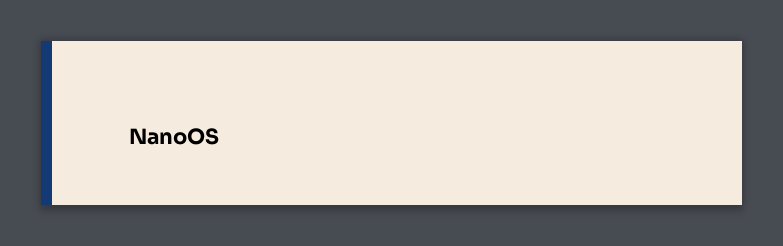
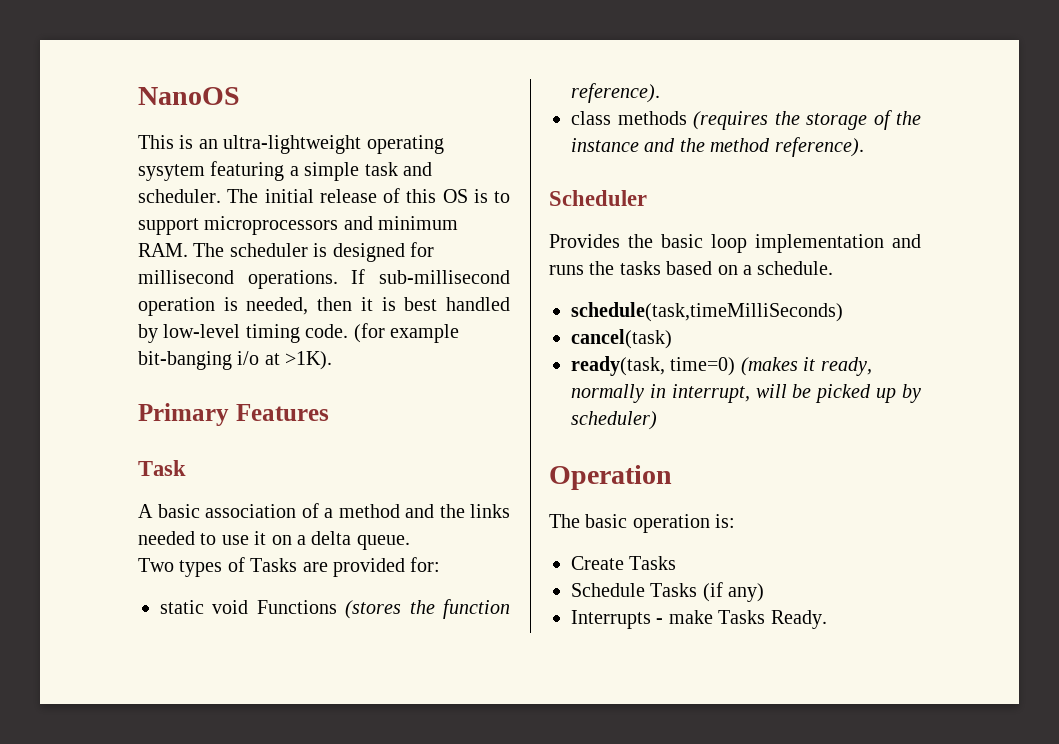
(219, 136) none -> [138,135,444,154] [138,161,432,181] [138,188,510,203] [138,216,459,235] [138,242,434,262] [138,269,511,289] [138,297,510,316] [138,323,459,343] [138,351,333,370] [138,403,329,426] [138,460,186,476] [138,503,510,518] [138,531,410,550] [138,557,441,577] [160,599,510,619] [571,83,660,103] [571,110,921,130] [571,137,864,157] [549,190,647,206] [549,234,921,253] [549,261,834,275] [571,302,843,322] [571,329,672,349] [571,356,872,376] [571,384,921,403] [571,411,657,430] [549,465,672,490] [549,514,736,533] [571,556,677,570] [571,582,765,602] [571,610,827,629] // This is an ultra-lightweight operating sysytem featuring a simple task and scheduler. The initial release of this OS is to support microprocessors and minimum RAM. The scheduler is designed for millisecond operations. If sub-millisecond operation is needed, then it is best handled by low-level timing code. (for example bit-banging i/o at >1K). // Primary Features // Task // A basic association of a method and the links needed to use it on a delta queue. // Two types of Tasks are provided for: // static void Functions (stores the function reference). // class methods (requires the storage of the instance and the method reference). // Scheduler // Provides the basic loop implementation and runs the tasks based on a schedule. // schedule(task,timeMilliSeconds) // cancel(task) // ready(task, time=0) (makes it ready, normally in interrupt, will be picked up by scheduler) // Operation // The basic operation is: // Create Tasks // Schedule Tasks (if any) // Interrupts - make Tasks Ready.

